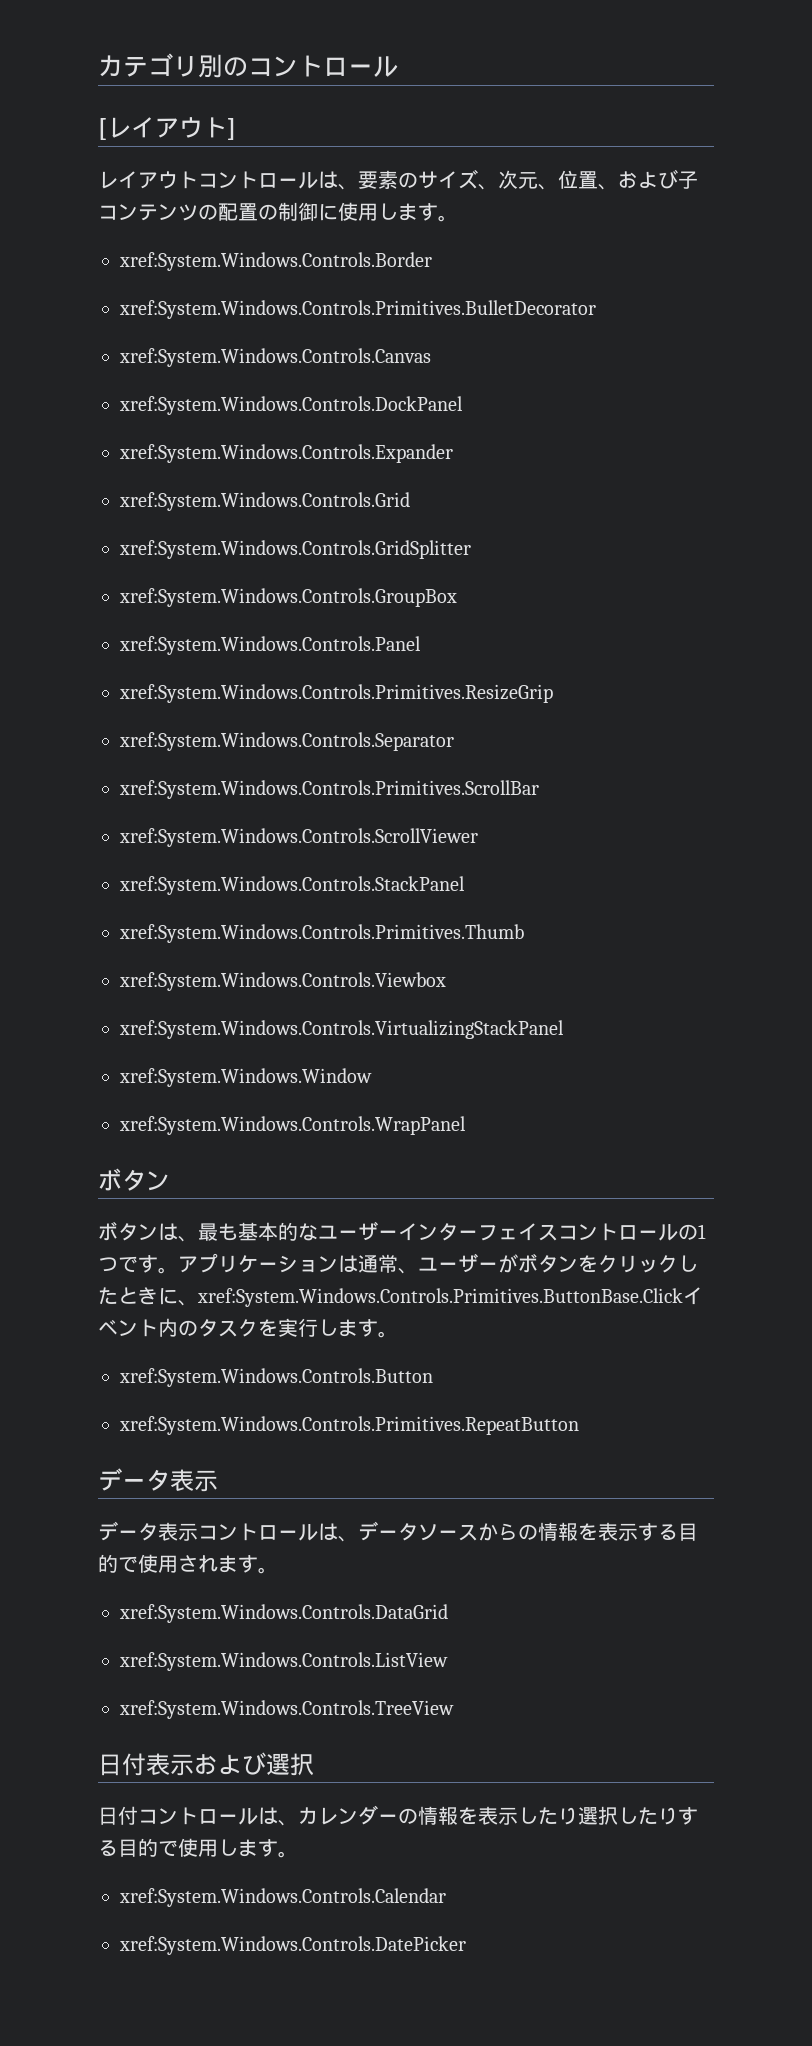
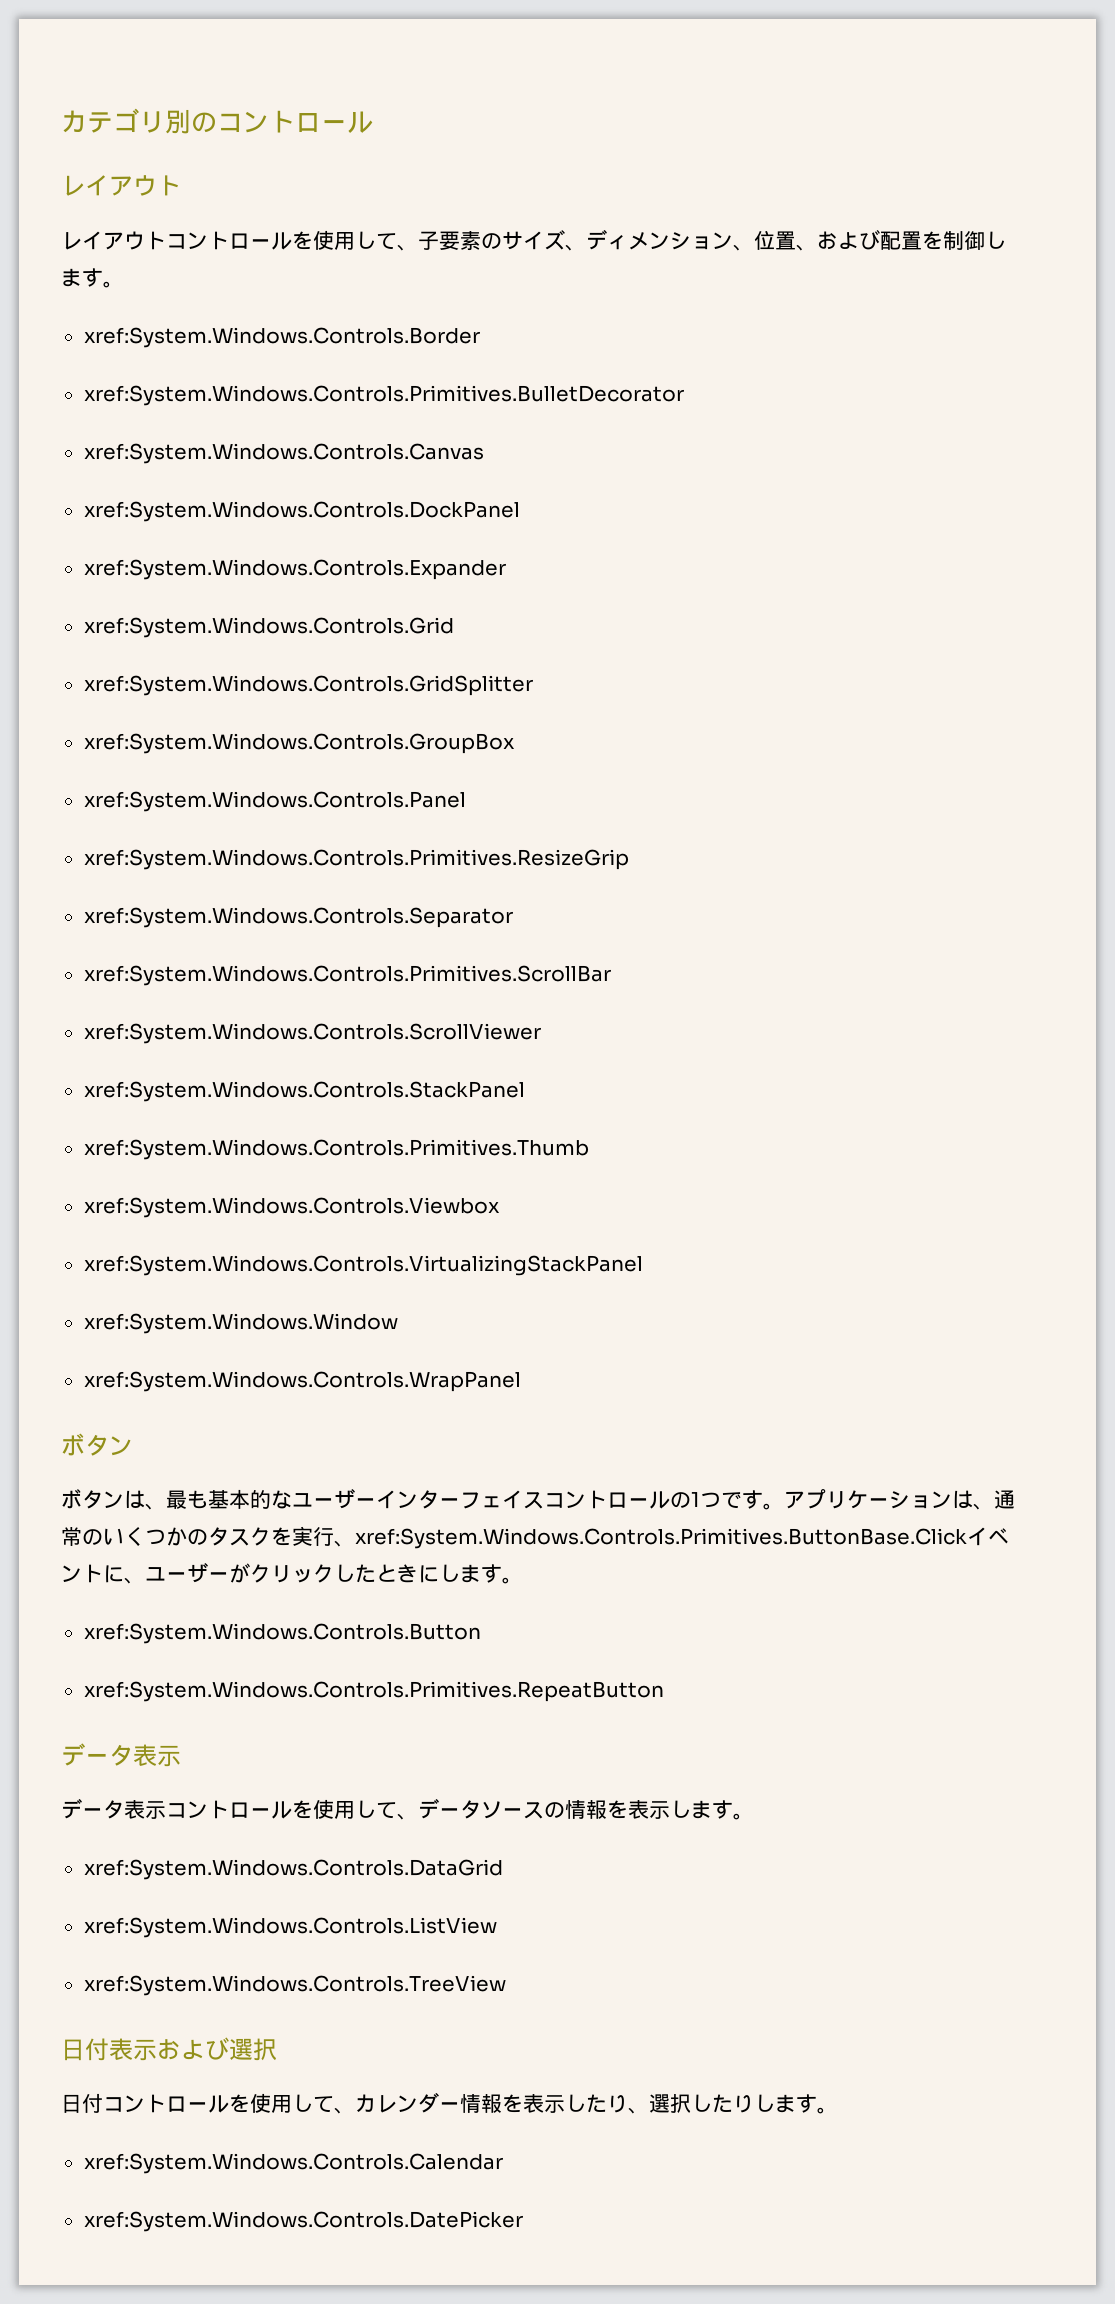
[98,117,236,140] [レイアウト] -> [61,175,181,196] レイアウト
[318,169,698,190] [98,202,378,221] は、要素のサイズ、次元、位置、および子コンテンツの配置の制御に使用 -> [292,229,985,251] を使用して、子要素のサイズ、ディメンション、位置、および配置を制御
[358,1254,398,1273] 通常 -> [973,1490,1015,1510] [61,1526,1009,1549] [61,1564,124,1583] 、通常のいくつかのタスクを実行、xref:System.Windows.Controls.Primitives.ButtonBase.Clickイベントに
[518,1253,598,1273] ボタンを -> (250, 1573) none
[178,1287,703,1307] [98,1318,318,1337] 、xref:System.Windows.Controls.Primitives.ButtonBase.Clickイベント内のタスクを実行 -> (439, 1574) none
[318,1523,338,1541] は -> [292,1799,397,1819] を使用して
[478,1522,698,1541] [98,1554,218,1573] からの情報を表示する目的で使用され -> [544,1800,691,1819] の情報を表示し
[258,1807,278,1825] は -> [229,2093,334,2113] を使用して
[398,1808,418,1824] の -> (460, 2106) none
(578, 1816) none -> [628,2107,649,2114] 、
[678,1807,698,1825] [98,1838,218,1857] する目的で使用 -> (754, 2104) none

